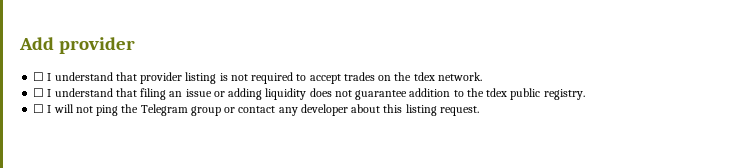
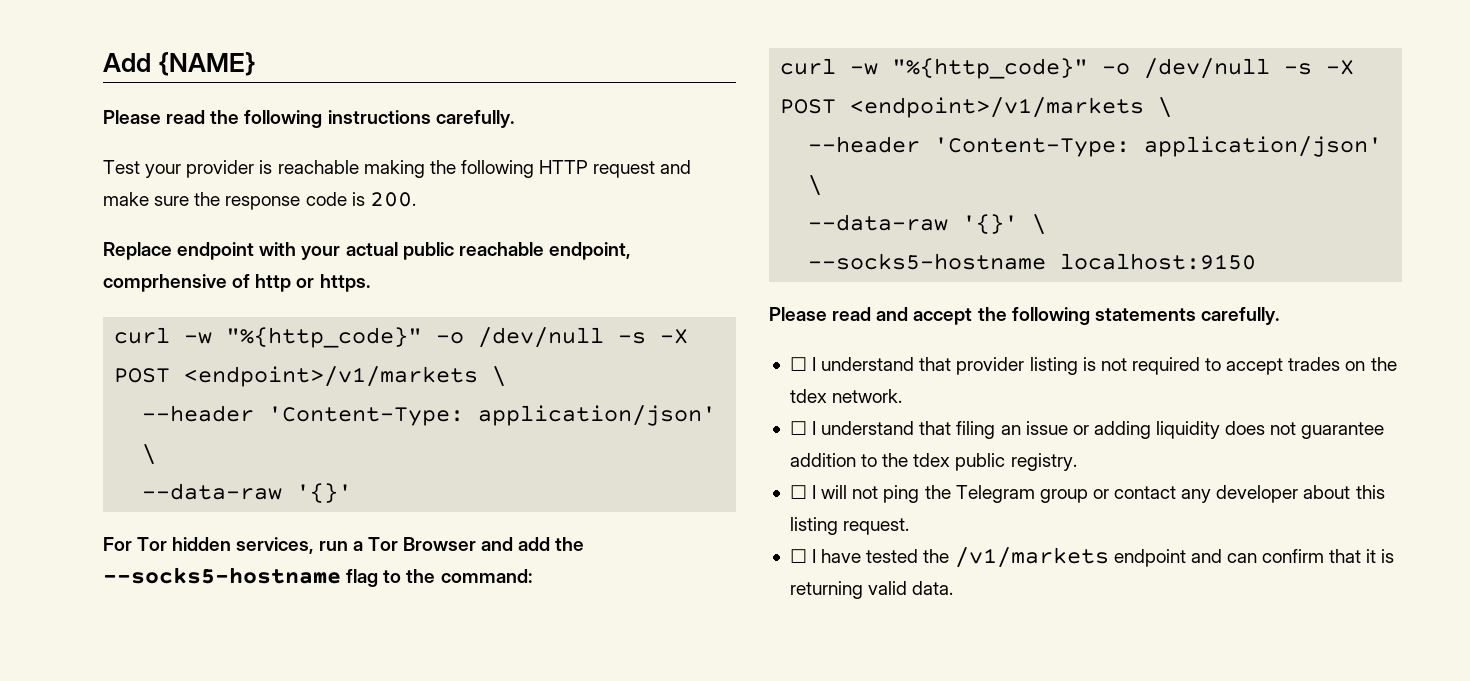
[59,37,136,54] provider -> [158,52,257,76] [103,110,514,128] [103,160,692,178] [103,192,416,210] [103,242,630,260] [103,274,370,292] [114,327,689,348] [114,366,507,387] [142,405,717,426] [142,444,157,465] [142,483,353,503] [103,537,585,554] [103,567,532,587] [780,58,1355,79] [780,97,1173,118] [808,136,1383,157] [808,175,823,196] [808,214,1047,235] [808,253,1257,270] [769,307,1279,325] {NAME} // Please read the following instructions carefully. // Test your provider is reachable making the following HTTP request and make sure the response code is 200. // Replace endpoint with your actual public reachable endpoint, comprhensive of http or https. // curl -w "%{http_code}" -o /dev/null -s -X POST <endpoint>/v1/markets \ // --header 'Content-Type: application/json' \ // --data-raw '{}' // For Tor hidden services, run a Tor Browser and add the --socks5-hostname flag to the command: // curl -w "%{http_code}" -o /dev/null -s -X POST <endpoint>/v1/markets \ // --header 'Content-Type: application/json' \ // --data-raw '{}' \ // --socks5-hostname localhost:9150 // Please read and accept the following statements carefully.
(479, 111) none -> [789,547,1395,568] [789,581,954,599] // ☐ I have tested the /v1/markets endpoint and can confirm that it is returning valid data.

